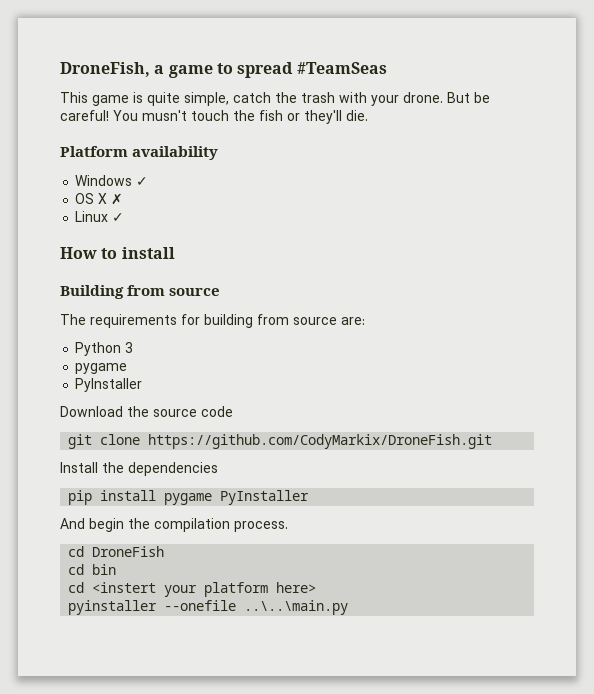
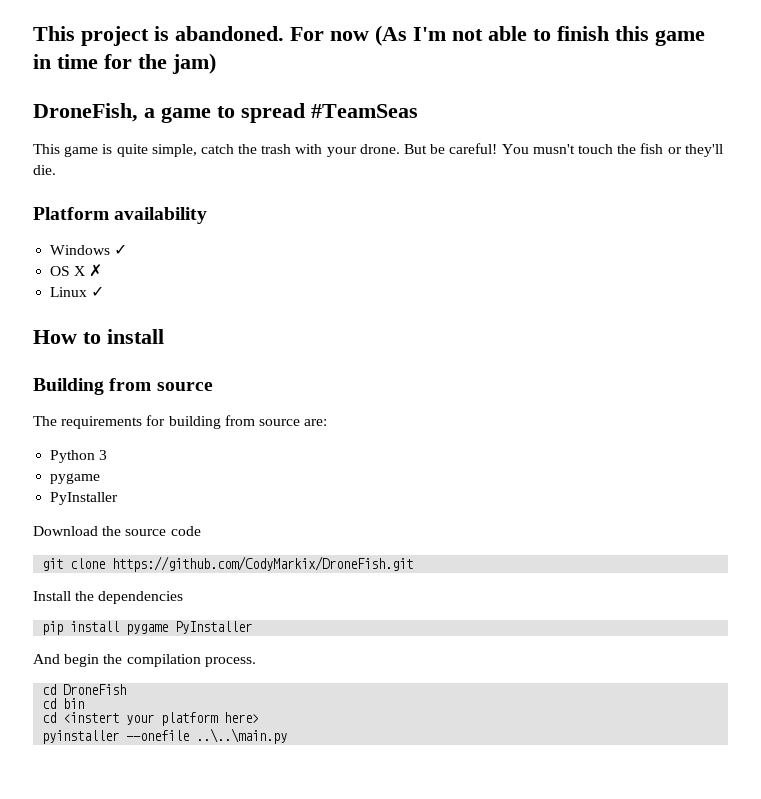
(60, 69) none -> [33,25,705,46] [33,53,216,74] This project is abandoned. For now (As I'm not able to finish this game in time for the jam) //

